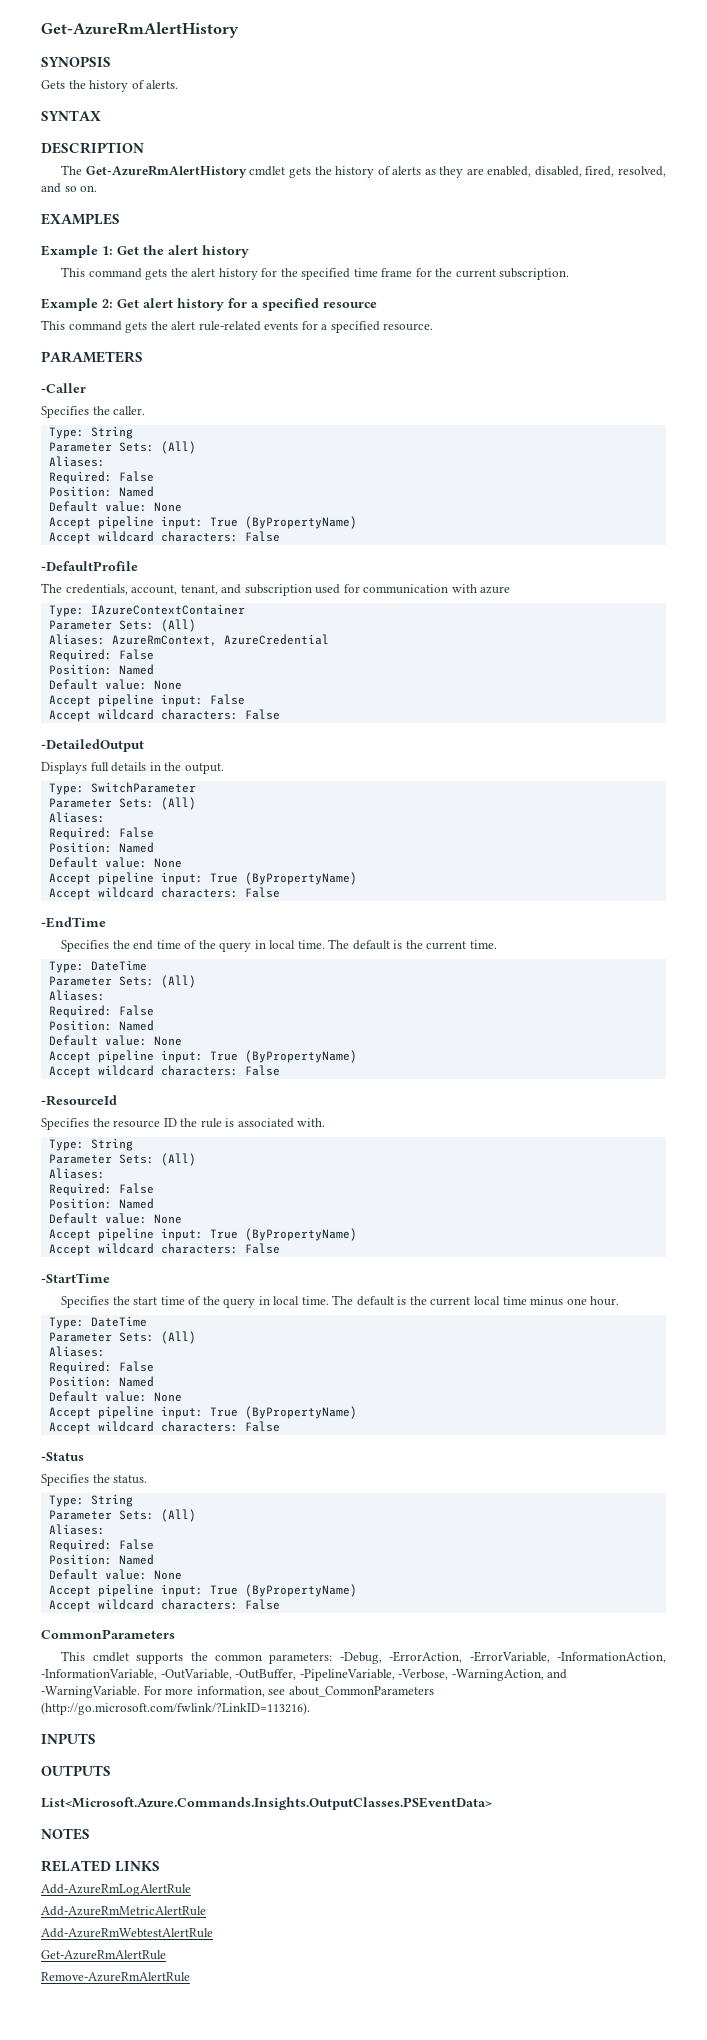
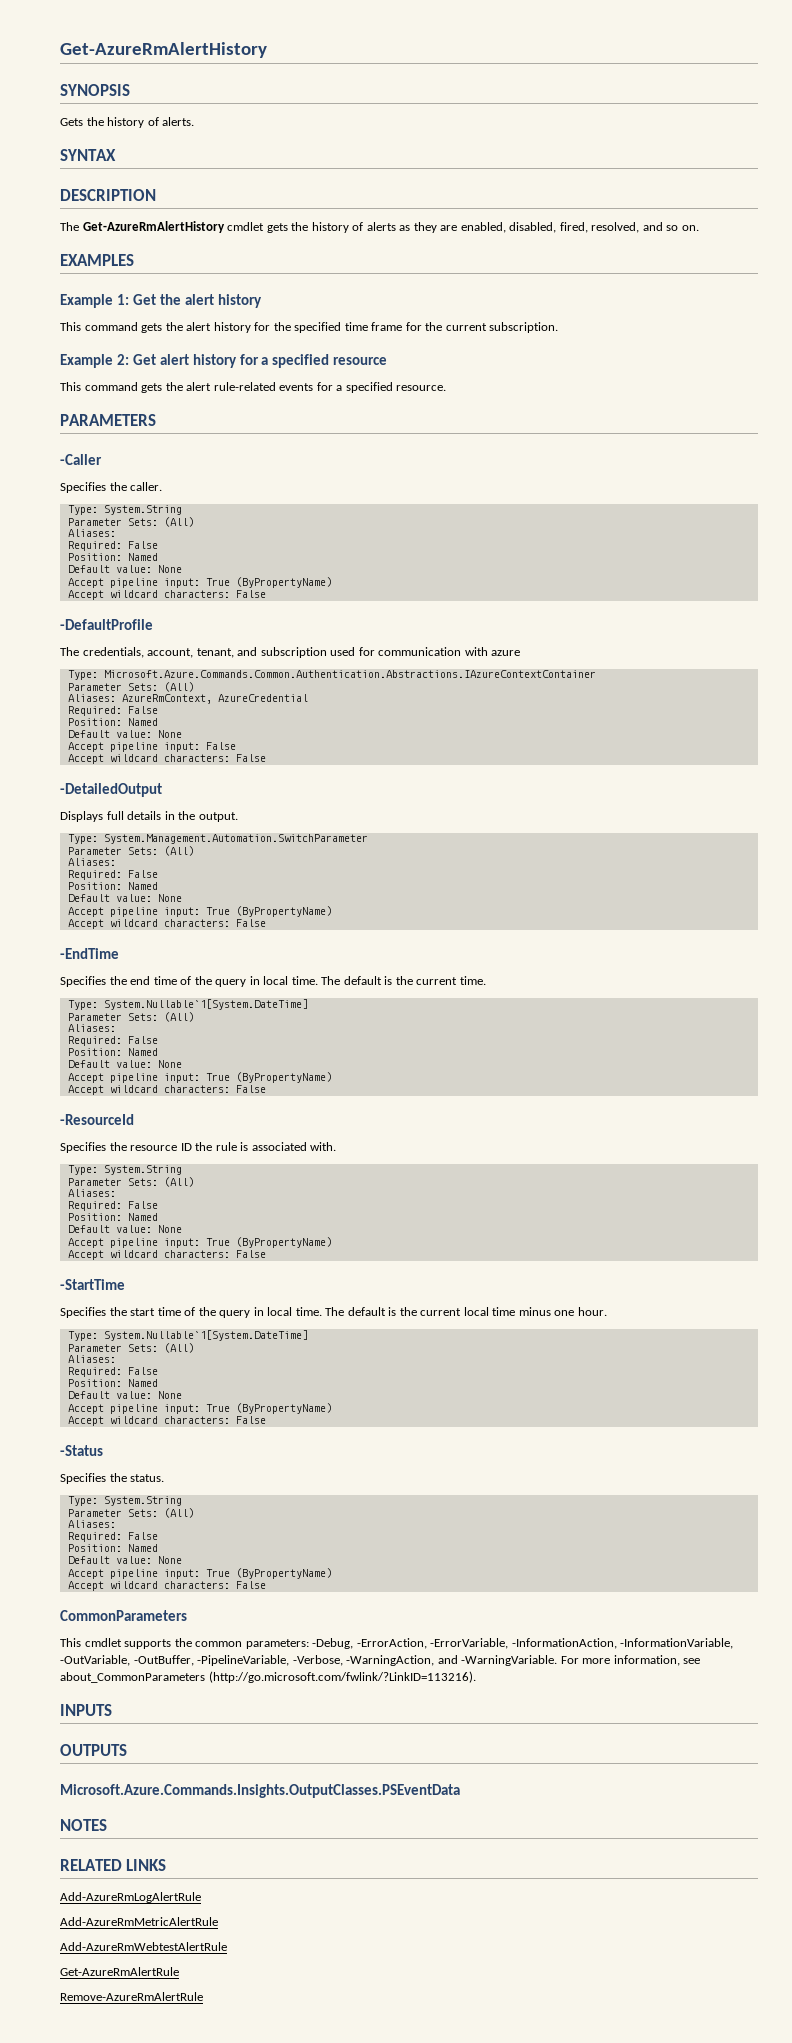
[90,426,133,439] String -> [103,505,182,515] System.String
[90,604,245,615] IAzureContextContainer -> [103,670,596,678] Microsoft.Azure.Commands.Common.Authentication.Abstractions.IAzureContextContainer
[90,782,196,793] SwitchParameter -> [103,834,368,844] System.Management.Automation.SwitchParameter
[90,960,147,971] DateTime -> [103,999,308,1010] System.Nullable`1[System.DateTime]
[90,1138,133,1151] String -> [103,1165,182,1175] System.String
[90,1316,147,1327] DateTime -> [103,1330,308,1341] System.Nullable`1[System.DateTime]
[90,1494,133,1507] String -> [103,1496,182,1506] System.String
[41,1797,492,1810] List<Microsoft.Azure.Commands.Insights.OutputClasses.PSEventData> -> [60,1784,460,1798] Microsoft.Azure.Commands.Insights.OutputClasses.PSEventData

